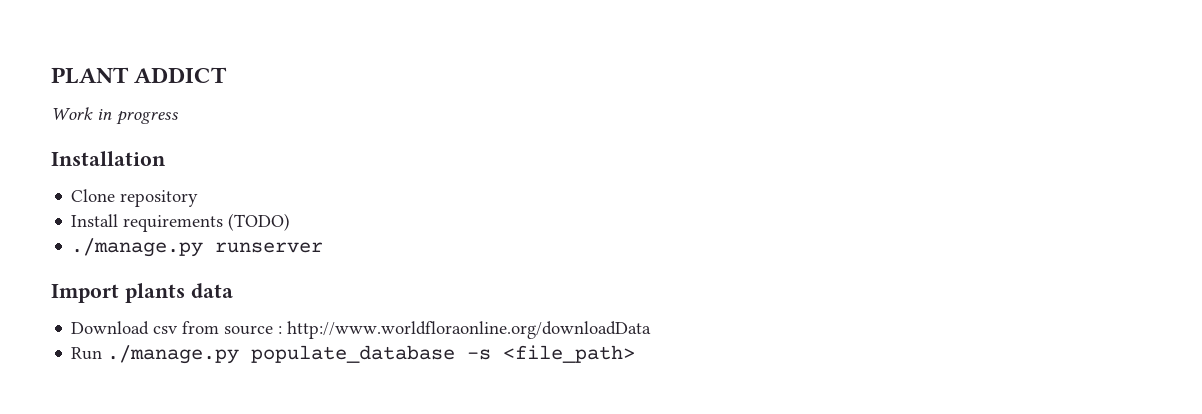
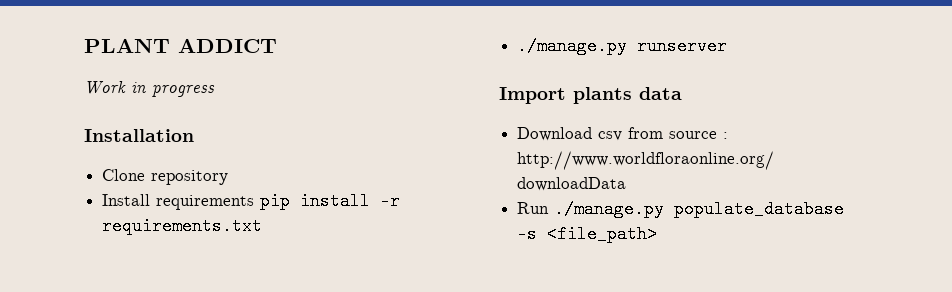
[228,213,291,231] (TODO) -> [260,192,401,210] [102,217,263,235] pip install -r requirements.txt

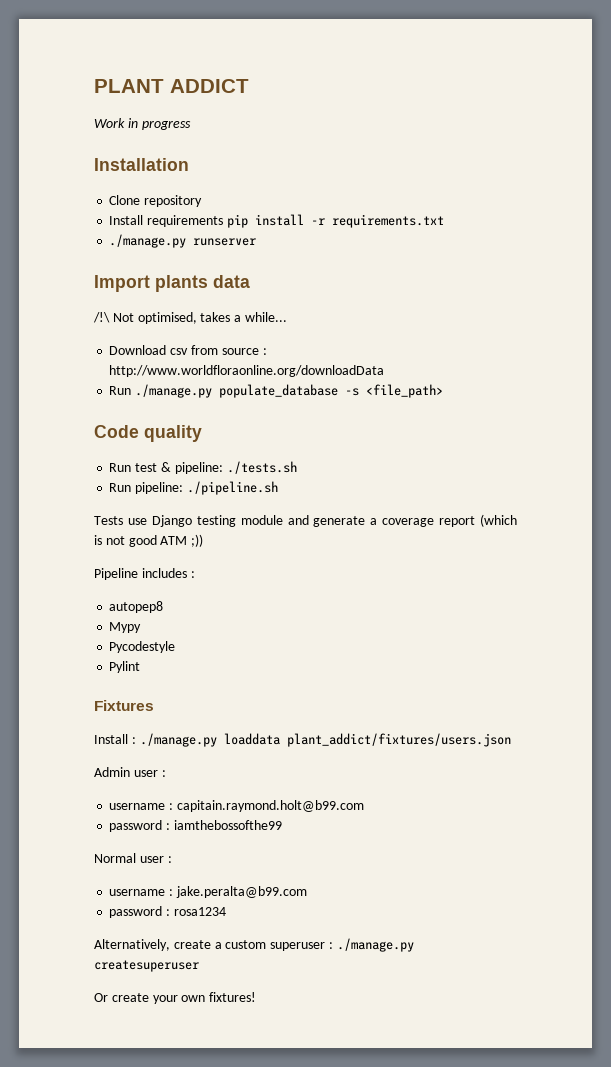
(682, 93) none -> [93,312,287,324] // /!\ Not optimised, takes a while...
(658, 234) none -> [94,425,202,442] [109,461,297,474] [109,481,278,495] [94,514,517,527] [94,534,204,547] [94,568,195,580] [109,601,164,613] [109,622,142,633] [109,641,176,653] [109,661,141,673] [94,700,154,711] [94,733,511,747] [94,767,166,777] [109,800,364,812] [109,820,282,832] [94,853,172,863] [109,886,307,898] [109,906,226,918] [94,938,414,952] [94,960,199,972] [94,992,257,1004] // Code quality // Run test & pipeline: ./tests.sh // Run pipeline: ./pipeline.sh // Tests use Django testing module and generate a coverage report (which is not good ATM ;)) // Pipeline includes : // autopep8 // Mypy // Pycodestyle // Pylint // Fixtures // Install : ./manage.py loaddata plant_addict/fixtures/users.json // Admin user : // username : capitain.raymond.holt@b99.com // password : iamthebossofthe99 // Normal user : // username : jake.peralta@b99.com // password : rosa1234 // Alternatively, create a custom superuser : ./manage.py createsuperuser // Or create your own fixtures!

